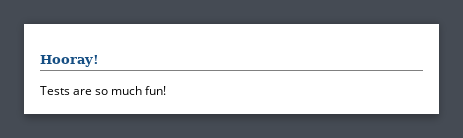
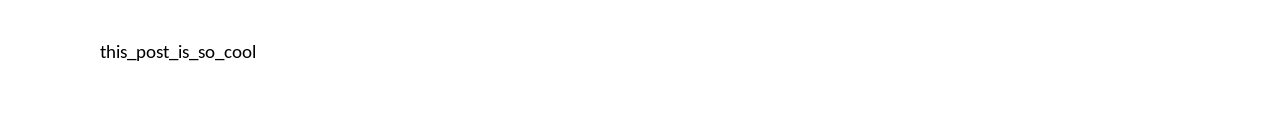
[40,55,99,67] [40,86,167,95] Hooray! // Tests are so much fun! -> [100,45,256,61] this_post_is_so_cool

